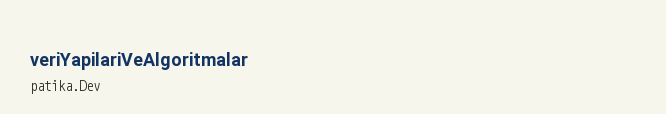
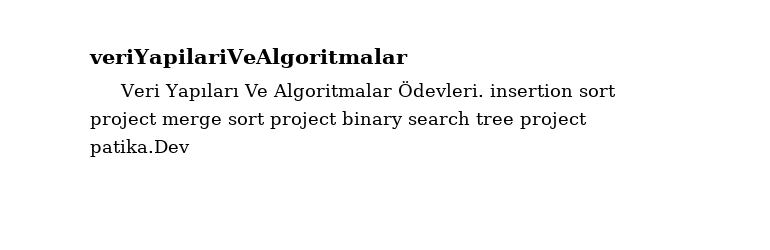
(248, 61) none -> [119,81,617,101] [90,111,587,129] Veri Yapıları Ve Algoritmalar Ödevleri. insertion sort project merge sort project binary search tree project

